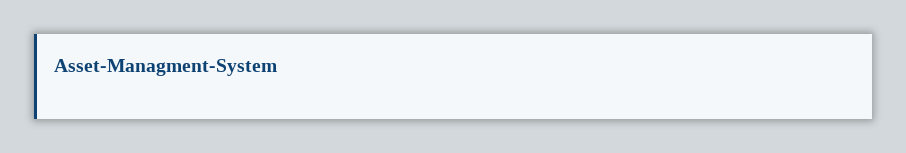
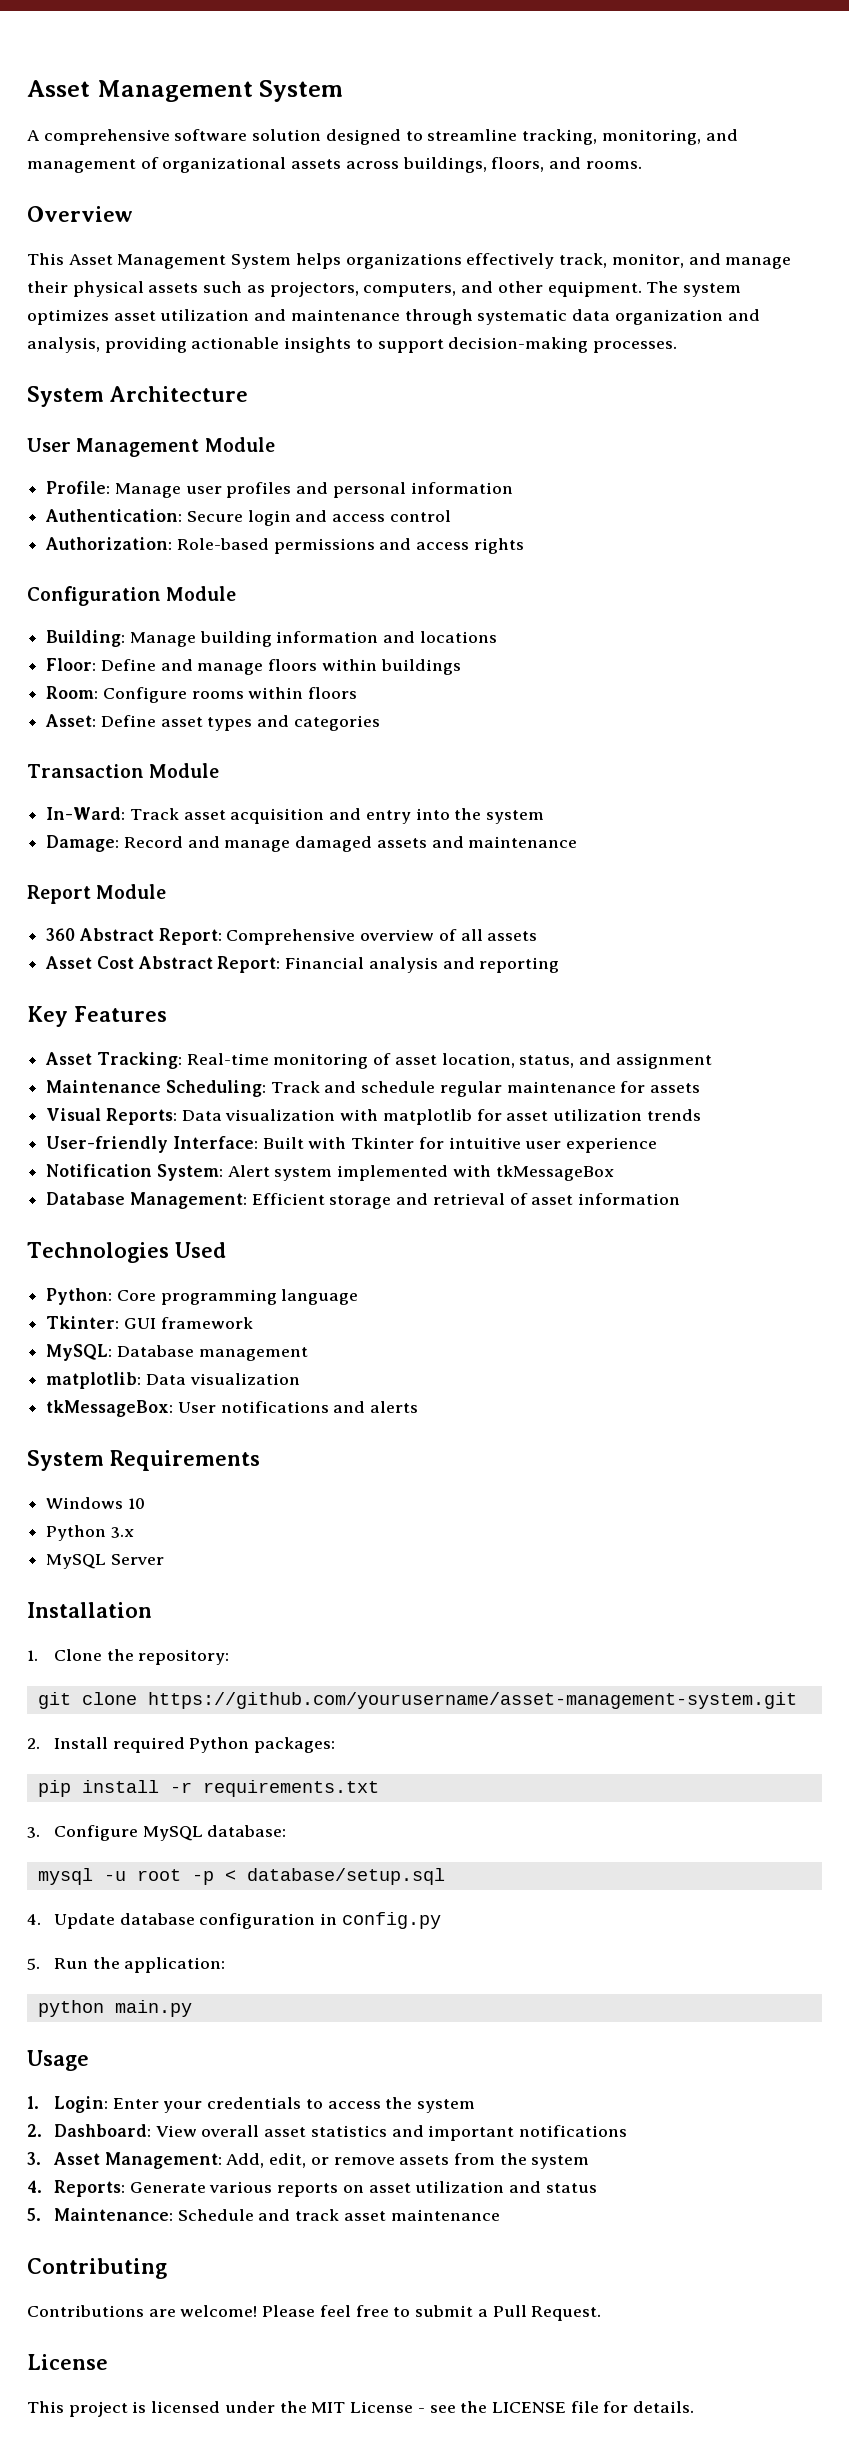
[54,59,277,76] Asset-Managment-System -> [27,80,344,102] [27,129,738,145] [27,157,642,173] [27,206,133,222] [27,253,792,269] [27,281,741,297] [27,309,760,325] [27,337,678,353] [27,386,248,407] [27,437,275,457] [46,481,513,498] [45,509,451,526] [45,537,524,554] [27,586,237,606] [46,630,497,647] [46,658,461,675] [46,686,358,703] [45,714,380,731] [27,763,220,778] [46,807,545,824] [46,835,578,852] [27,884,167,904] [46,928,538,945] [45,956,560,973] [27,1006,167,1027] [45,1052,712,1069] [46,1080,701,1097] [46,1108,701,1125] [46,1136,658,1153] [46,1164,614,1181] [46,1192,681,1209] [27,1242,226,1263] [46,1288,359,1305] [46,1316,253,1329] [46,1344,308,1361] [46,1372,300,1389] [46,1400,419,1417] [27,1450,260,1471] [46,1497,145,1509] [46,1525,134,1541] [46,1554,164,1569] [27,1602,152,1618] [27,1649,230,1665] [37,1692,797,1709] [27,1737,336,1753] [37,1780,379,1797] [27,1825,287,1841] [37,1868,445,1885] [27,1912,441,1929] [27,1957,226,1973] [37,2000,192,2017] [27,2050,89,2071] [27,2096,475,2113] [27,2124,627,2141] [27,2152,590,2169] [27,2180,597,2197] [27,2208,500,2221] [27,2258,167,2279] [27,2305,602,2321] [27,2354,108,2370] [27,2401,695,2417] Asset Management System // A comprehensive software solution designed to streamline tracking, monitoring, and management of organizational assets across buildings, floors, and rooms. // Overview // This Asset Management System helps organizations effectively track, monitor, and manage their physical assets such as projectors, computers, and other equipment. The system optimizes asset utilization and maintenance through systematic data organization and analysis, providing actionable insights to support decision-making processes. // System Architecture // User Management Module // Profile: Manage user profiles and personal information // Authentication: Secure login and access control // Authorization: Role-based permissions and access rights // Configuration Module // Building: Manage building information and locations // Floor: Define and manage floors within buildings // Room: Configure rooms within floors // Asset: Define asset types and categories // Transaction Module // In-Ward: Track asset acquisition and entry into the system // Damage: Record and manage damaged assets and maintenance // Report Module // 360 Abstract Report: Comprehensive overview of all assets // Asset Cost Abstract Report: Financial analysis and reporting // Key Features // Asset Tracking: Real-time monitoring of asset location, status, and assignment // Maintenance Scheduling: Track and schedule regular maintenance for assets // Visual Reports: Data visualization with matplotlib for asset utilization trends // User-friendly Interface: Built with Tkinter for intuitive user experience // Notification System: Alert system implemented with tkMessageBox // Database Management: Efficient storage and retrieval of asset information // Technologies Used // Python: Core programming language // Tkinter: GUI framework // MySQL: Database management // matplotlib: Data visualization // tkMessageBox: User notifications and alerts // System Requirements // Windows 10 // Python 3.x // MySQL Server // Installation // 1. Clone the repository: // git clone https://github.com/yourusername/asset-management-system.git // 2. Install required Python packages: // pip install -r requirements.txt // 3. Configure MySQL database: // mysql -u root -p < database/setup.sql // 4. Update database configuration in config.py // 5. Run the application: // python main.py // Usage // 1. Login: Enter your credentials to access the system // 2. Dashboard: View overall asset statistics and important notifications // 3. Asset Management: Add, edit, or remove assets from the system // 4. Reports: Generate various reports on asset utilization and status // 5. Maintenance: Schedule and track asset maintenance // Contributing // Contributions are welcome! Please feel free to submit a Pull Request. // License // This project is licensed under the MIT License - see the LICENSE file for details.

